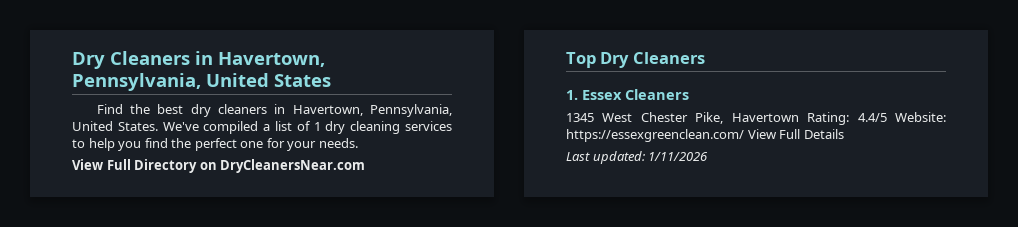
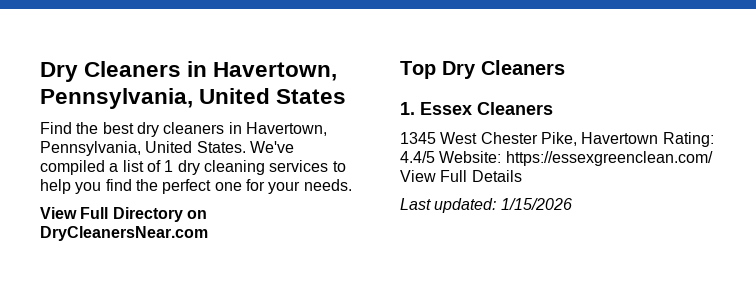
[648,152,709,161] 1/11/2026 -> [500,198,572,210] 1/15/2026

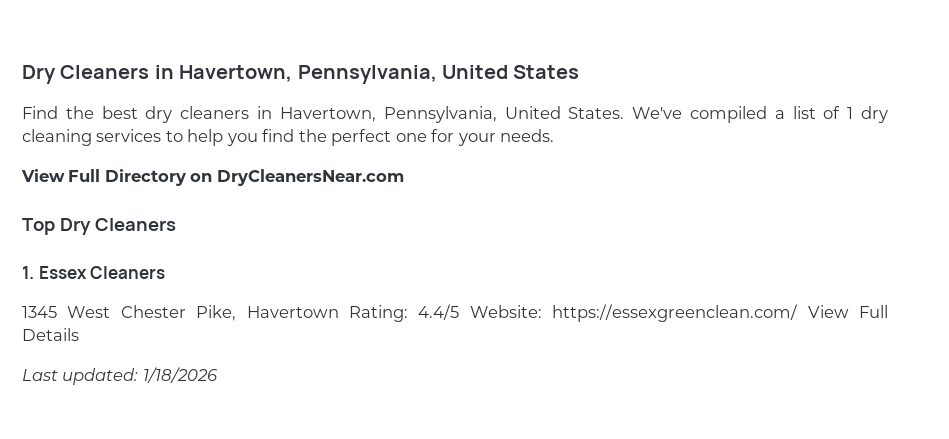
[500,198,572,210] 1/15/2026 -> [142,367,218,383] 1/18/2026

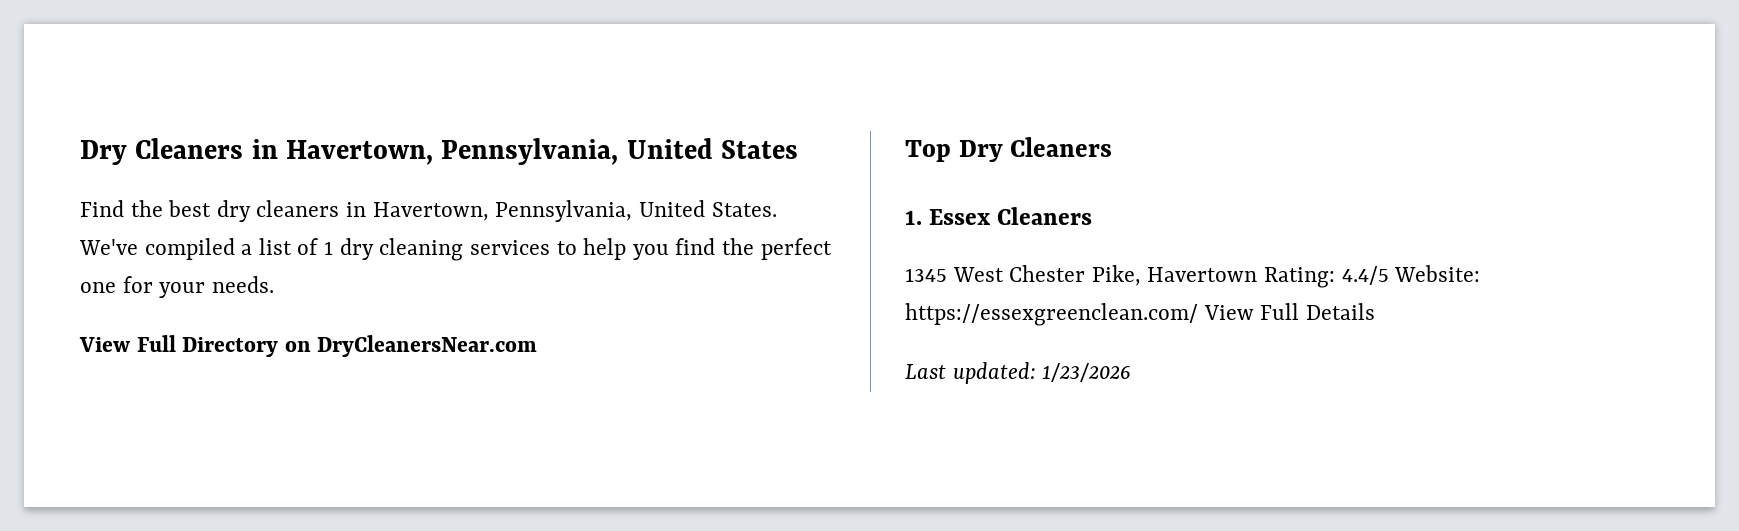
[142,367,218,383] 1/18/2026 -> [1042,363,1132,382] 1/23/2026

